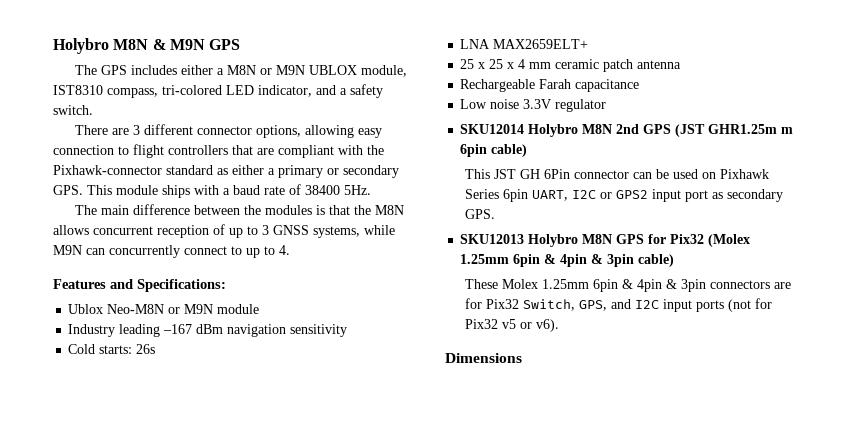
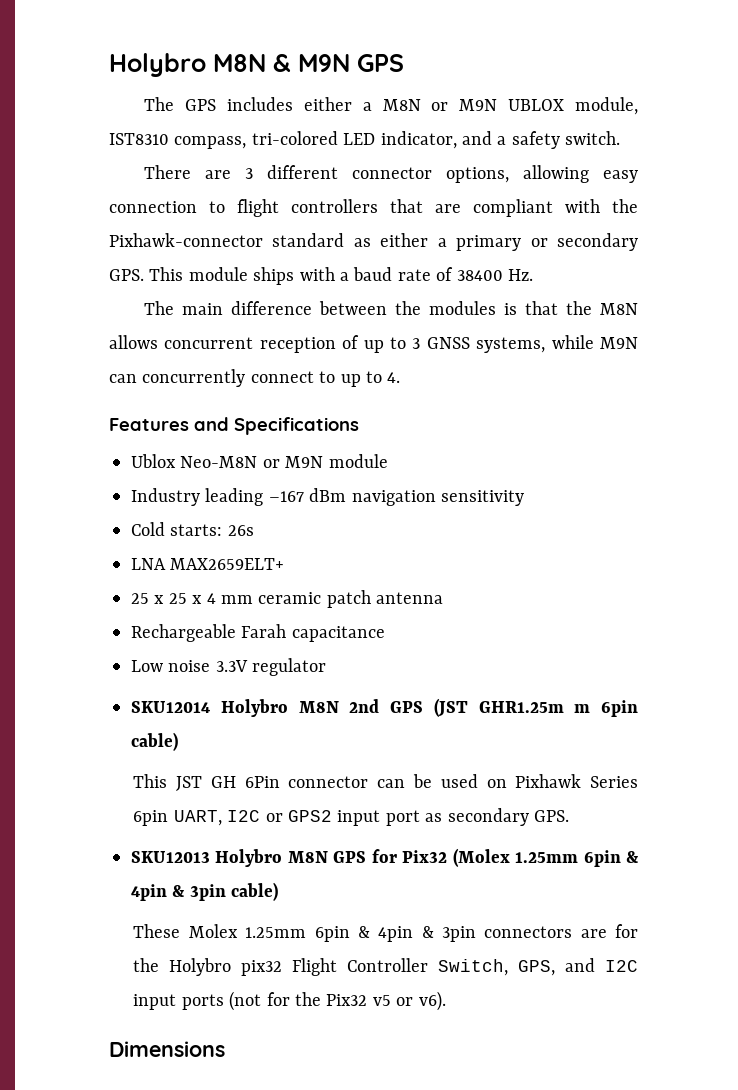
[344,185,371,195] 5Hz. -> [507,269,533,281] Hz.
[137,279,226,292] Specifications: -> [234,417,359,435] Specifications
[486,299,520,309] Pix32 -> [133,958,429,976] the Holybro pix32 Flight Controller
(773, 303) none -> [295,992,322,1006] the

